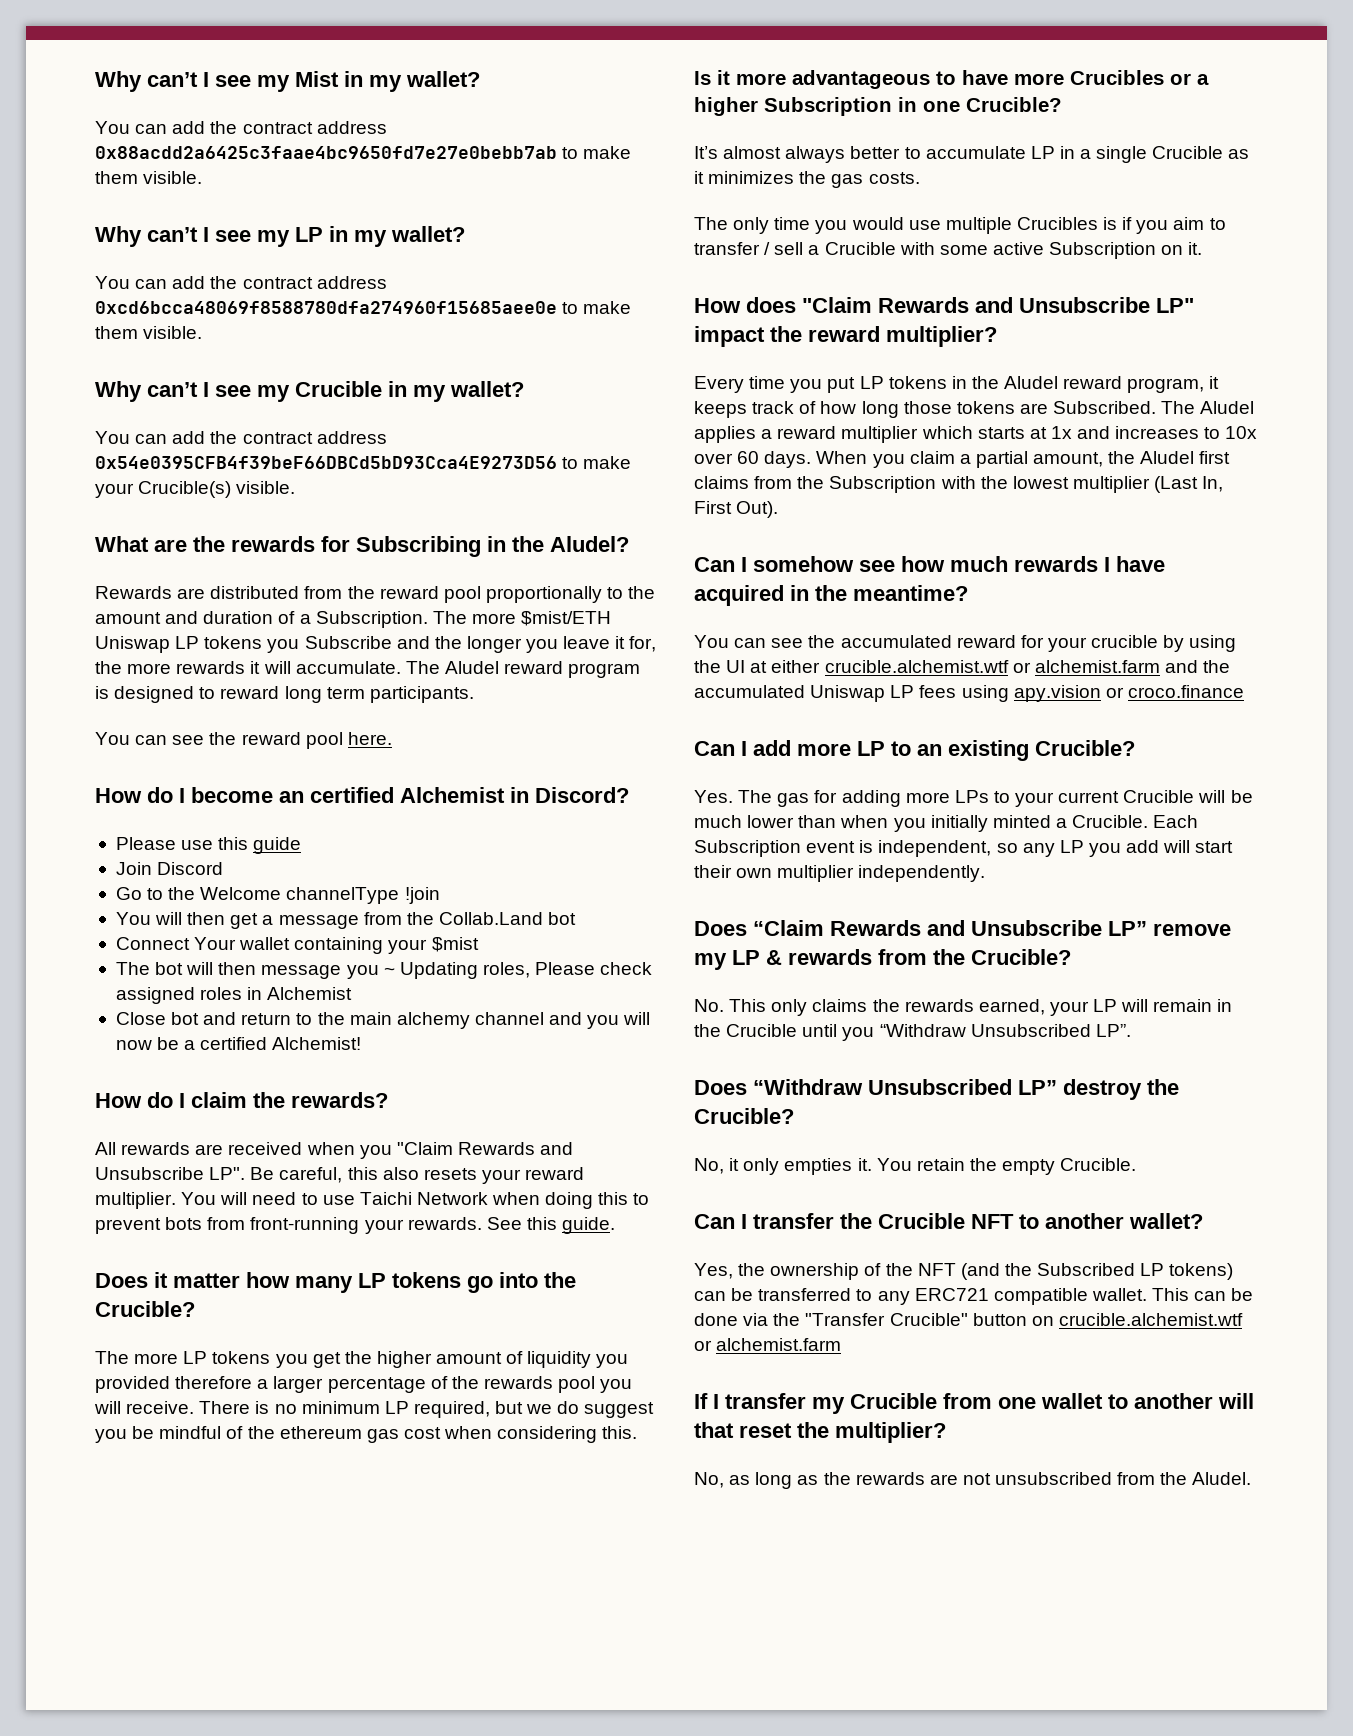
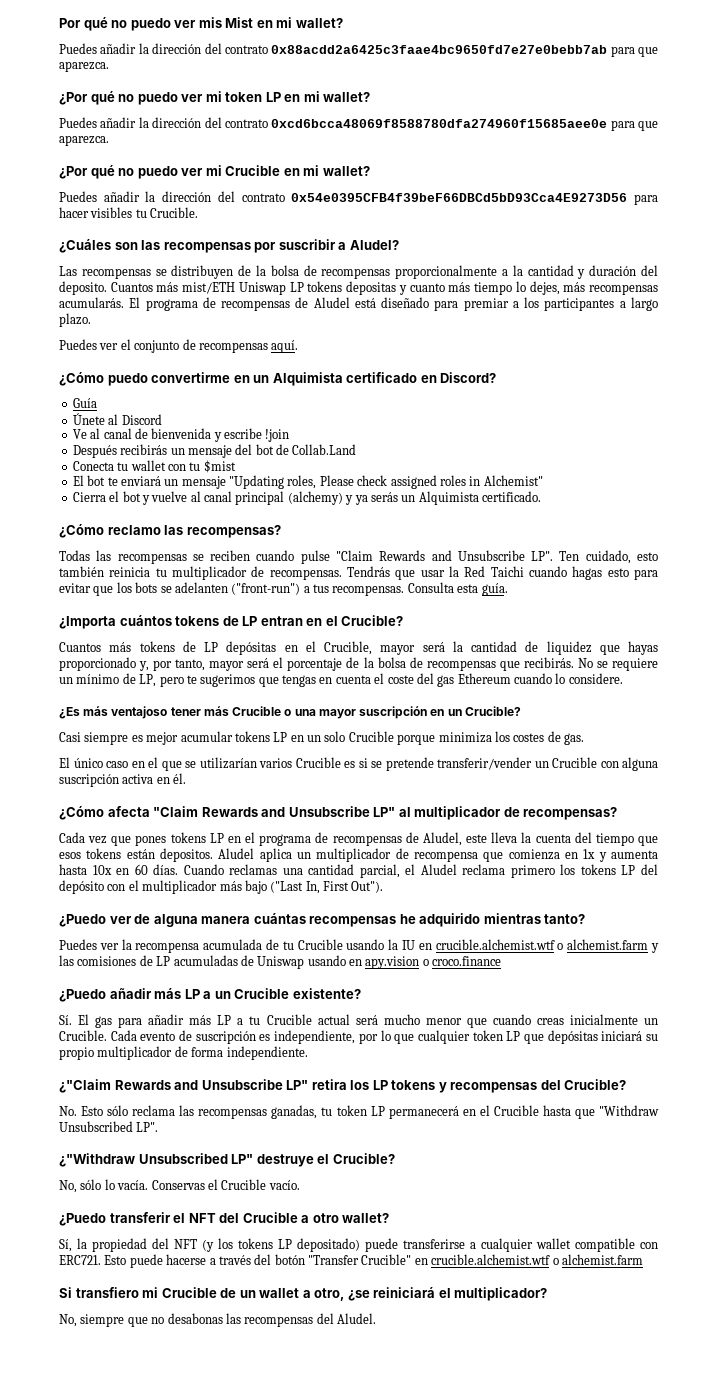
[95,71,480,92] [95,121,387,134] [95,146,632,159] [95,171,203,184] [95,226,465,247] [95,276,387,289] [95,301,632,314] [95,326,203,339] [95,381,524,402] [95,431,387,444] [95,456,632,469] [95,481,296,498] [95,536,629,557] [95,586,656,603] [95,611,612,628] [95,636,657,653] [95,661,641,678] [95,686,474,703] [95,732,392,749] [95,787,629,803] [115,837,302,854] [115,862,224,875] [115,887,440,904] [115,912,577,929] [115,937,479,954] [115,962,478,979] Why can’t I see my Mist in my wallet? // You can add the contract address 0x88acdd2a6425c3faae4bc9650fd7e27e0bebb7ab to make them visible. // Why can’t I see my LP in my wallet? // You can add the contract address 0xcd6bcca48069f8588780dfa274960f15685aee0e to make them visible. // Why can’t I see my Crucible in my wallet? // You can add the contract address 0x54e0395CFB4f39beF66DBCd5bD93Cca4E9273D56 to make your Crucible(s) visible. // What are the rewards for Subscribing in the Aludel? // Rewards are distributed from the reward pool proportionally to the amount and duration of a Subscription. The more $mist/ETH Uniswap LP tokens you Subscribe and the longer you leave it for, the more rewards it will accumulate. The Aludel reward program is designed to reward long term participants. // You can see the reward pool here. // How do I become an certified Alchemist in Discord? // Please use this guide // Join Discord // Go to the Welcome channelType !join // You will then get a message from the Collab.Land bot // Connect Your wallet containing your $mist // The bot will then message you ~ Updating -> [59,17,343,31] [59,43,658,57] [59,61,109,72] [59,91,371,105] [59,117,658,131] [59,135,109,146] [59,165,370,179] [59,191,658,205] [59,207,199,218] [59,239,399,253] [59,265,658,279] [59,281,659,295] [59,297,658,311] [59,313,91,327] [59,339,299,353] [59,372,497,386] [72,398,97,408] [72,413,162,425] [72,428,290,442] [72,444,357,458] [72,460,236,473] [72,475,284,489] Por qué no puedo ver mis Mist en mi wallet? // Puedes añadir la dirección del contrato 0x88acdd2a6425c3faae4bc9650fd7e27e0bebb7ab para que aparezca. // ¿Por qué no puedo ver mi token LP en mi wallet? // Puedes añadir la dirección del contrato 0xcd6bcca48069f8588780dfa274960f15685aee0e para que aparezca. // ¿Por qué no puedo ver mi Crucible en mi wallet? // Puedes añadir la dirección del contrato 0x54e0395CFB4f39beF66DBCd5bD93Cca4E9273D56 para hacer visibles tu Crucible. // ¿Cuáles son las recompensas por suscribir a Aludel? // Las recompensas se distribuyen de la bolsa de recompensas proporcionalmente a la cantidad y duración del deposito. Cuantos más mist/ETH Uniswap LP tokens depositas y cuanto más tiempo lo dejes, más recompensas acumularás. El programa de recompensas de Aludel está diseñado para premiar a los participantes a largo plazo. // Puedes ver el conjunto de recompensas aquí. // ¿Cómo puedo convertirme en un Alquimista certificado en Discord? // Guía // Únete al Discord // Ve al canal de bienvenida y escribe !join // Después recibirás un mensaje del bot de Collab.Land // Conecta tu wallet con tu $mist // El bot te enviará un mensaje "Updating
[267,987,353,1000] [115,1012,651,1029] [115,1037,362,1050] [95,1092,388,1108] [95,1142,392,1159] Alchemist // Close bot and return to the main alchemy channel and you will now be a certified Alchemist! // How do I claim the rewards? // All rewards are received when you -> [483,475,543,486] [72,491,541,505] [59,524,281,538] [59,550,330,564] Alchemist" // Cierra el bot y vuelve al canal principal (alchemy) y ya serás un Alquimista certificado. // ¿Cómo reclamo las recompensas? // Todas las recompensas se reciben cuando pulse
[250,1167,585,1184] [95,1192,650,1209] [95,1217,616,1234] [95,1272,576,1293] [95,1301,195,1317] [95,1351,629,1368] [95,1376,633,1393] [94,1401,655,1418] [95,1426,638,1443] [694,70,1209,89] [694,97,1062,116] [694,146,1250,163] [694,171,920,188] [694,217,1226,234] [694,242,1203,259] [694,297,1194,313] [694,326,997,347] [694,376,1220,393] [694,401,1255,418] [694,426,1258,443] [694,451,1231,468] [694,476,1224,493] [694,501,779,518] [694,556,1165,572] [694,585,968,606] [694,635,1237,652] [694,660,1231,673] [694,685,1244,702] [694,740,1135,761] [694,790,1253,807] [694,815,1199,832] [694,840,1234,857] [694,865,986,882] [694,920,1231,936] [694,949,1071,970] [694,999,1233,1016] [694,1024,1131,1041] [694,1079,1179,1100] [694,1108,794,1124] [694,1158,1137,1175] [694,1213,1203,1229] [694,1263,1234,1280] [694,1288,1254,1305] [694,1313,1243,1326] [694,1338,842,1351] [694,1393,1254,1414] [694,1422,946,1443] [694,1472,1188,1489] Be careful, this also resets your reward multiplier. You will need to use Taichi Network when doing this to prevent bots from front-running your rewards. See this guide. // Does it matter how many LP tokens go into the Crucible? // The more LP tokens you get the higher amount of liquidity you provided therefore a larger percentage of the rewards pool you will receive. There is no minimum LP required, but we do suggest you be mindful of the ethereum gas cost when considering this. // Is it more advantageous to have more Crucibles or a higher Subscription in one Crucible? // It’s almost always better to accumulate LP in a single Crucible as it minimizes the gas costs. // The only time you would use multiple Crucibles is if you aim to transfer / sell a Crucible with some active Subscription on it. // How does "Claim Rewards and Unsubscribe LP" impact the reward multiplier? // Every time you put LP tokens in the Aludel reward program, it keeps track of how long those tokens are Subscribed. The Aludel applies a reward multiplier which starts at 1x and increases to 10x over 60 days. When you claim a partial amount, the Aludel first claims from the Subscription with the lowest multiplier (Last In, First Out). // Can I somehow see how much rewards I have acquired in the meantime? // You can see the accumulated reward for your crucible by using the UI at either crucible.alchemist.wtf or alchemist.farm and the accumulated Uniswap LP fees using apy.vision or croco.finance // Can I add more LP to an existing Crucible? // Yes. The gas for adding more LPs to your current Crucible will be much lower than when you initially minted a Crucible. Each Subscription event is independent, so any LP you add will start their own multiplier independently. // Does “Claim Rewards and Unsubscribe LP” remove my LP & rewards from the Crucible? // No. This only claims the rewards earned, your LP will remain in the Crucible until you “Withdraw Unsubscribed LP”. // Does “Withdraw Unsubscribed LP” destroy the Crucible? // No, it only empties it. You retain the empty Crucible. // Can I transfer the Crucible NFT to another wallet? // Yes, the ownership of the NFT (and the Subscribed LP tokens) can be transferred to any ERC721 compatible wallet. This can be done via the "Transfer Crucible" button on crucible.alchemist.wtf or alchemist.farm // If I transfer my Crucible from one wallet to another will that reset the multiplier? // No, as long as the rewards are not unsubscribed from the -> [559,550,658,564] [59,566,658,580] [59,582,508,596] [59,615,404,629] [59,641,658,655] [59,657,658,671] [59,673,623,687] [59,706,521,719] [59,731,584,745] [59,757,658,771] [59,773,187,787] [59,806,618,820] [59,832,658,846] [59,848,659,862] [59,864,658,878] [59,880,384,894] [59,913,586,927] [59,939,659,953] [59,955,502,969] [59,988,361,1002] [59,1014,658,1028] [59,1030,658,1044] [59,1046,308,1060] [59,1079,627,1093] [59,1105,659,1119] [59,1121,159,1132] [59,1153,395,1167] [59,1179,300,1193] [59,1212,390,1226] [59,1238,658,1252] [59,1254,643,1268] [59,1287,548,1301] [59,1313,334,1327] Ten cuidado, esto también reinicia tu multiplicador de recompensas. Tendrás que usar la Red Taichi cuando hagas esto para evitar que los bots se adelanten ("front-run") a tus recompensas. Consulta esta guía. // ¿Importa cuántos tokens de LP entran en el Crucible? // Cuantos más tokens de LP depósitas en el Crucible, mayor será la cantidad de liquidez que hayas proporcionado y, por tanto, mayor será el porcentaje de la bolsa de recompensas que recibirás. No se requiere un mínimo de LP, pero te sugerimos que tengas en cuenta el coste del gas Ethereum cuando lo considere. // ¿Es más ventajoso tener más Crucible o una mayor suscripción en un Crucible? // Casi siempre es mejor acumular tokens LP en un solo Crucible porque minimiza los costes de gas. // El único caso en el que se utilizarían varios Crucible es si se pretende transferir/vender un Crucible con alguna suscripción activa en él. // ¿Cómo afecta "Claim Rewards and Unsubscribe LP" al multiplicador de recompensas? // Cada vez que pones tokens LP en el programa de recompensas de Aludel, este lleva la cuenta del tiempo que esos tokens están depositos. Aludel aplica un multiplicador de recompensa que comienza en 1x y aumenta hasta 10x en 60 días. Cuando reclamas una cantidad parcial, el Aludel reclama primero los tokens LP del depósito con el multiplicador más bajo ("Last In, First Out"). // ¿Puedo ver de alguna manera cuántas recompensas he adquirido mientras tanto? // Puedes ver la recompensa acumulada de tu Crucible usando la IU en crucible.alchemist.wtf o alchemist.farm y las comisiones de LP acumuladas de Uniswap usando en apy.vision o croco.finance // ¿Puedo añadir más LP a un Crucible existente? // Sí. El gas para añadir más LP a tu Crucible actual será mucho menor que cuando creas inicialmente un Crucible. Cada evento de suscripción es independiente, por lo que cualquier token LP que depósitas iniciará su propio multiplicador de forma independiente. // ¿"Claim Rewards and Unsubscribe LP" retira los LP tokens y recompensas del Crucible? // No. Esto sólo reclama las recompensas ganadas, tu token LP permanecerá en el Crucible hasta que "Withdraw Unsubscribed LP". // ¿"Withdraw Unsubscribed LP" destruye el Crucible? // No, sólo lo vacía. Conservas el Crucible vacío. // ¿Puedo transferir el NFT del Crucible a otro wallet? // Sí, la propiedad del NFT (y los tokens LP depositado) puede transferirse a cualquier wallet compatible con ERC721. Esto puede hacerse a través del botón "Transfer Crucible" en crucible.alchemist.wtf o alchemist.farm // Si transfiero mi Crucible de un wallet a otro, ¿se reiniciará el multiplicador? // No, siempre que no desabonas las recompensas del

